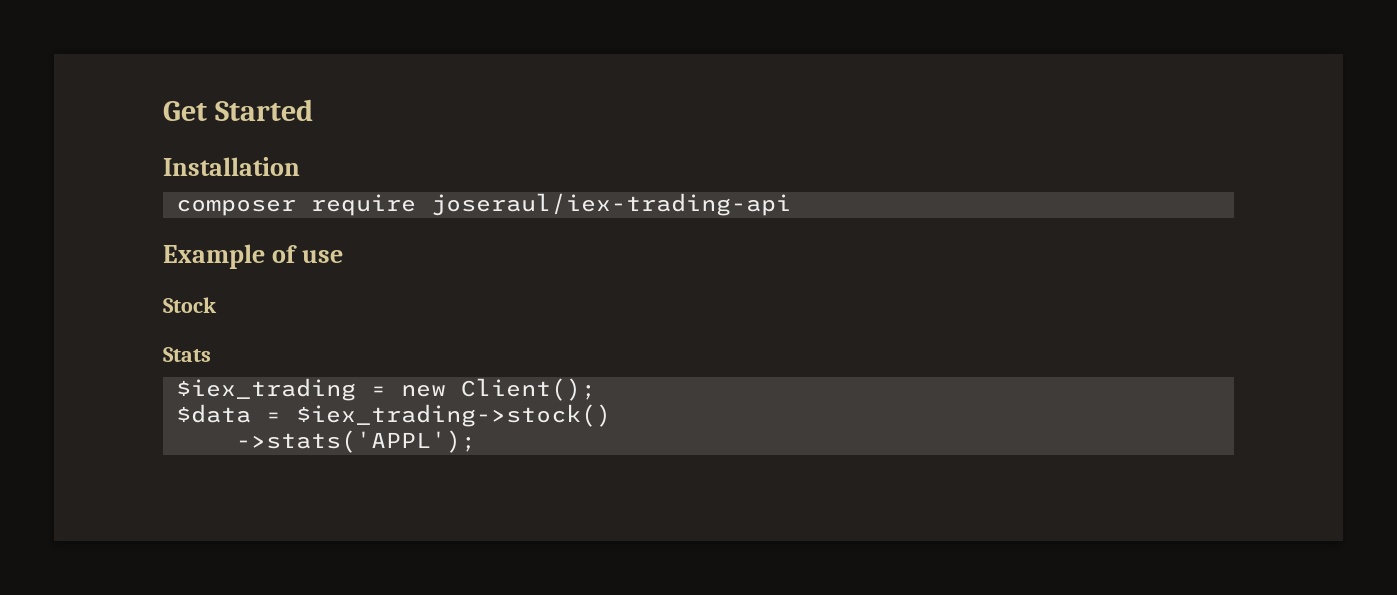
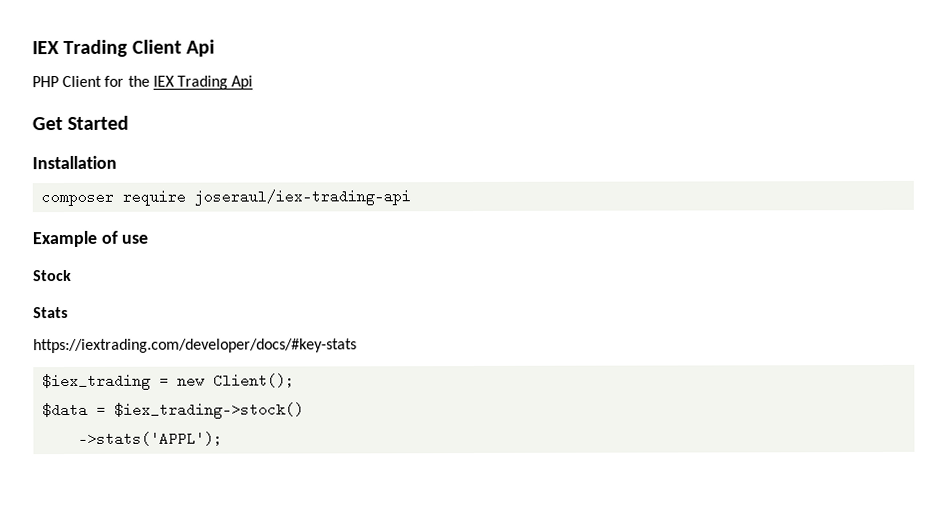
(163, 111) none -> [32,39,215,58] [32,75,254,90] IEX Trading Client Api // PHP Client for the IEX Trading Api //
(211, 354) none -> [33,338,357,354] // https://iextrading.com/developer/docs/#key-stats

